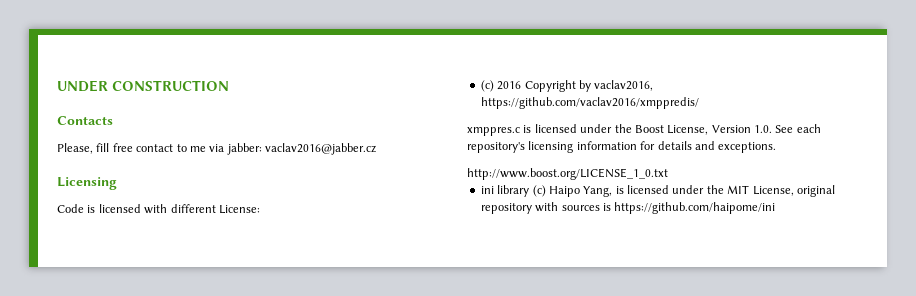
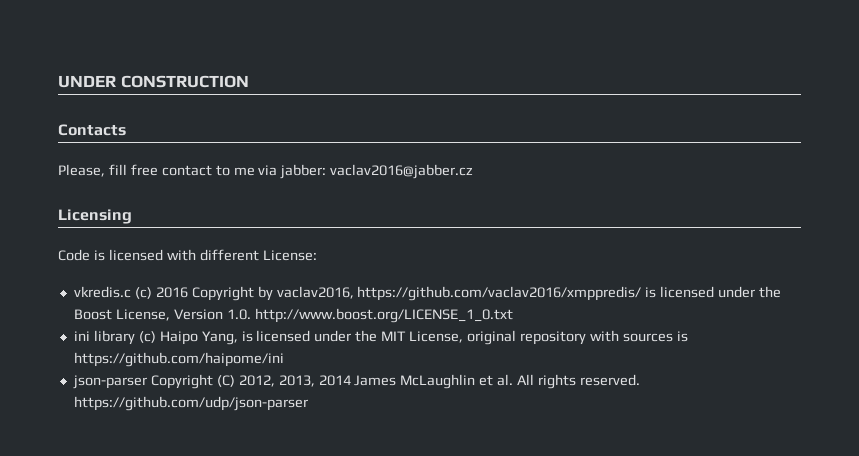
(260, 209) none -> [73,286,131,298] vkredis.c
[467,127,520,136] // xmppres.c -> (642, 293) none
[775,124,821,133] [467,141,777,153] See each repository's licensing information for details and exceptions. // -> (251, 314) none
(776, 208) none -> [72,374,640,389] [73,396,308,411] // json-parser Copyright (C) 2012, 2013, 2014 James McLaughlin et al. All rights reserved. https://github.com/udp/json-parser

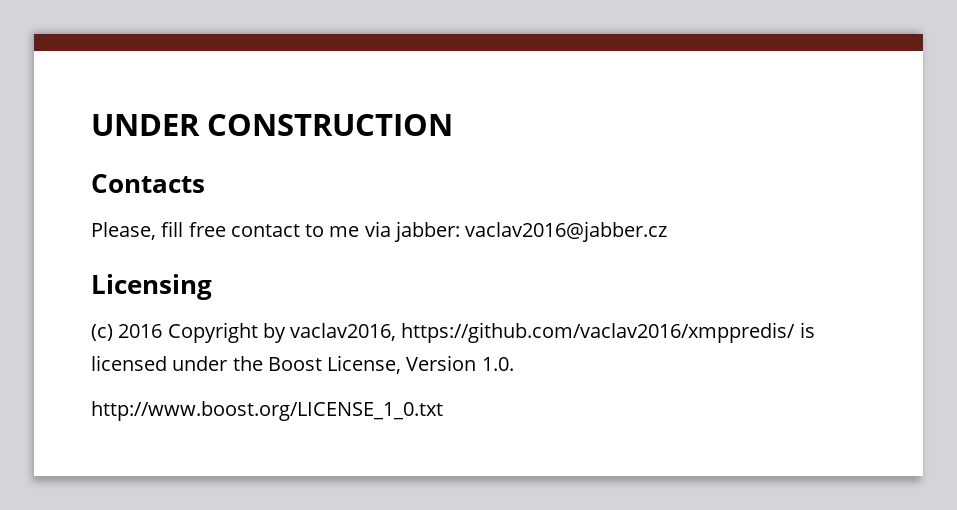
[58,249,317,261] [73,286,131,298] Code is licensed with different License: // vkredis.c -> (212, 287) none
(251, 314) none -> (514, 364) //
[73,330,688,345] [73,352,284,367] [72,374,640,389] [73,396,308,411] // ini library (c) Haipo Yang, is licensed under the MIT License, original repository with sources is https://github.com/haipome/ini // json-parser Copyright (C) 2012, 2013, 2014 James McLaughlin et al. All rights reserved. https://github.com/udp/json-parser -> (443, 411) none

